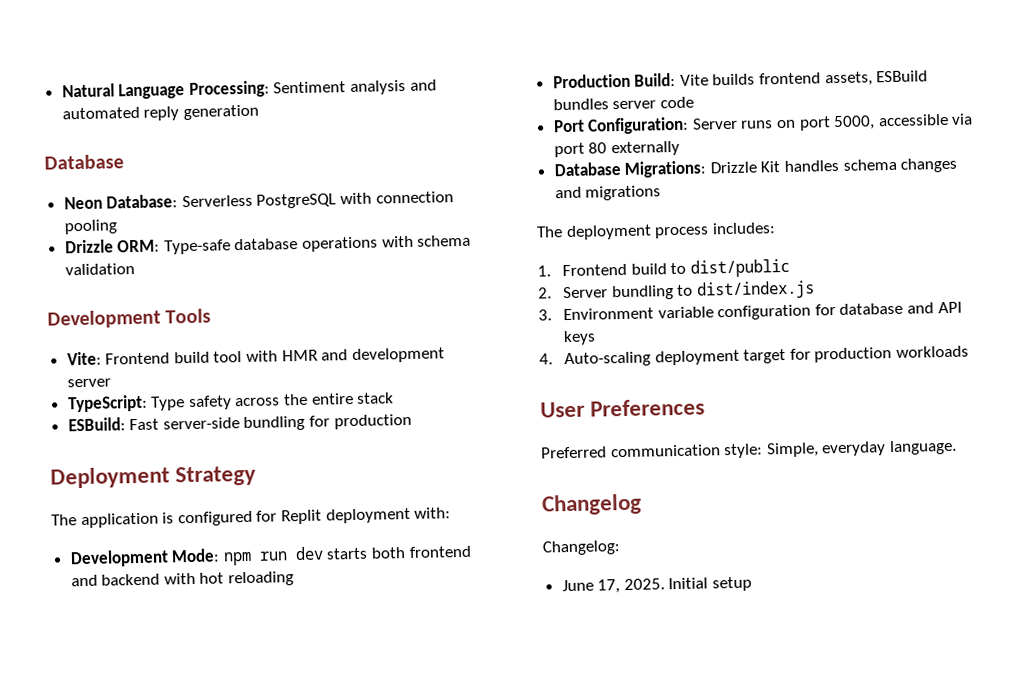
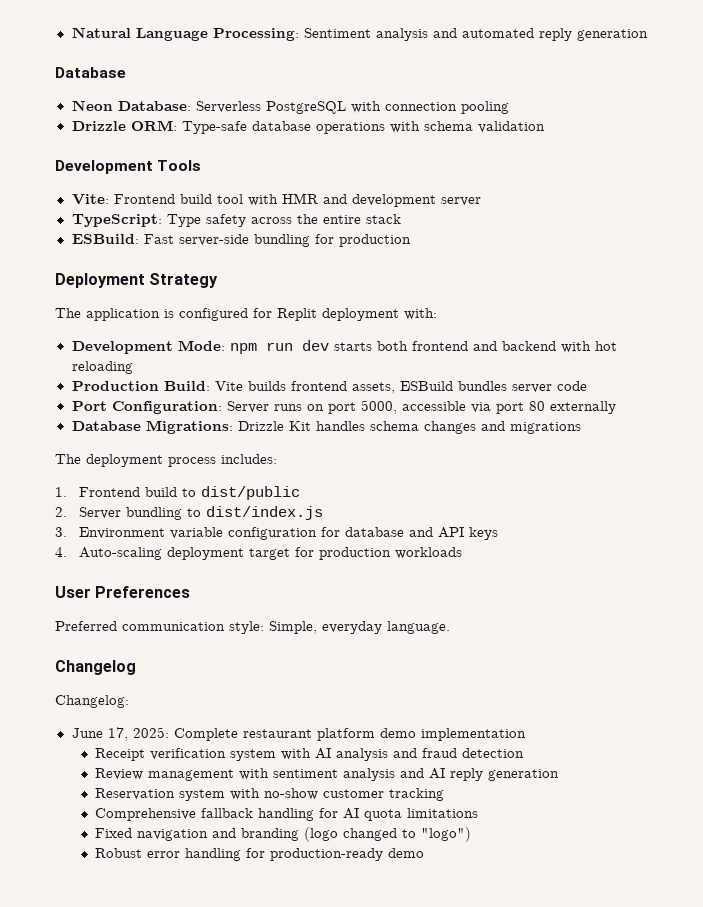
[623,576,753,592] 2025. Initial setup -> [132,727,526,741] [95,748,525,761] [95,768,560,781] [95,788,445,801] [95,808,479,821] [95,827,472,842] [95,848,425,861] 2025: Complete restaurant platform demo implementation // Receipt verification system with AI analysis and fraud detection // Review management with sentiment analysis and AI reply generation // Reservation system with no-show customer tracking // Comprehensive fallback handling for AI quota limitations // Fixed navigation and branding (logo changed to "logo") // Robust error handling for production-ready demo

